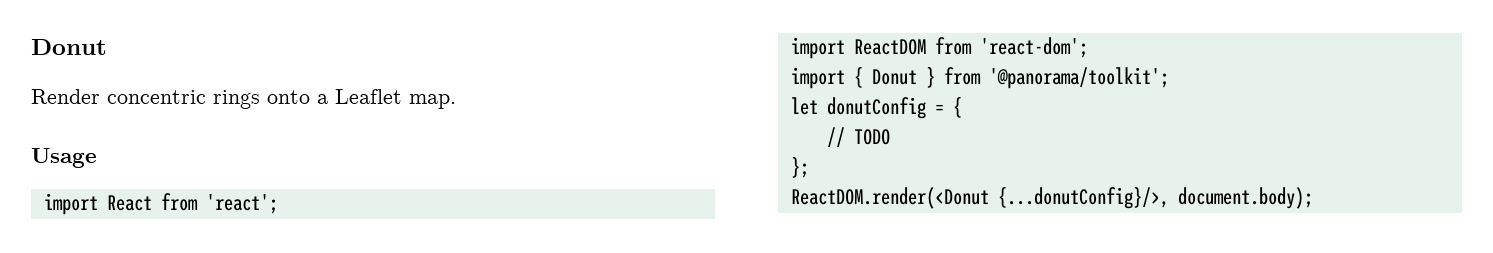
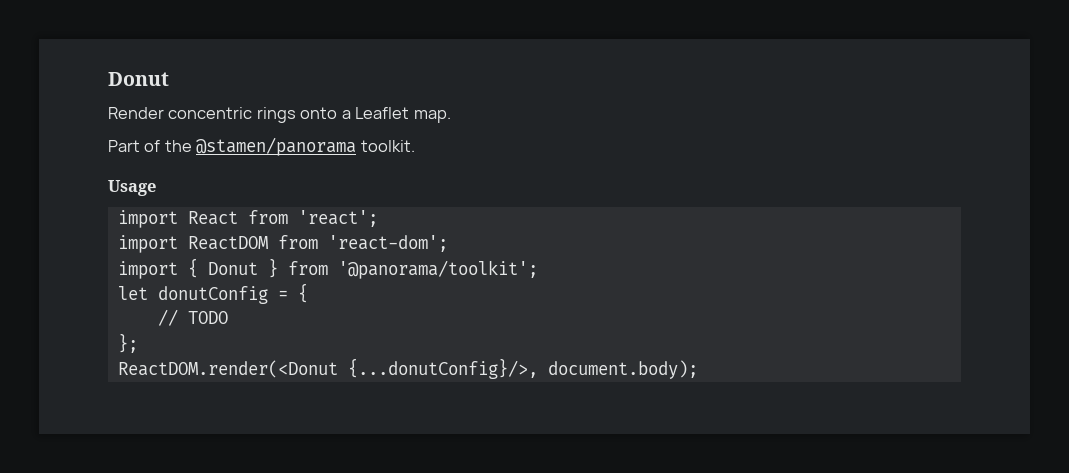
(456, 101) none -> [108,137,415,156] // Part of the @stamen/panorama toolkit.

